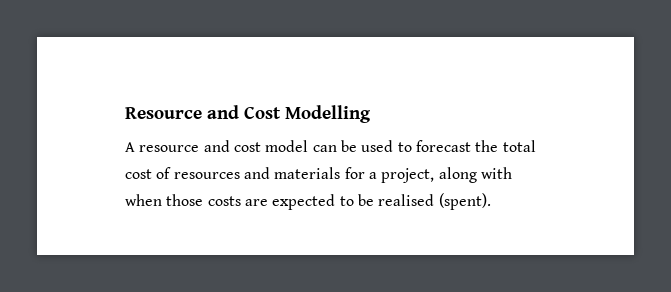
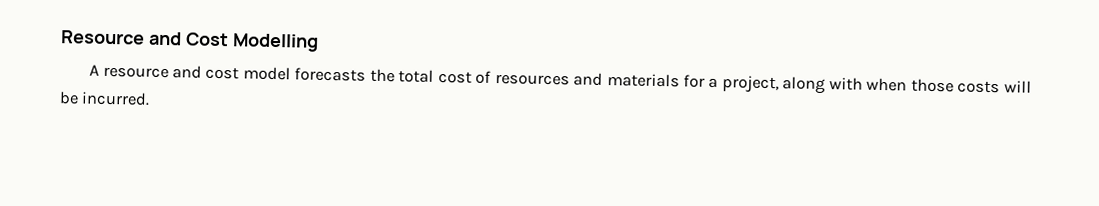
[312,140,471,152] can be used to forecast -> [294,67,367,82] forecasts
[244,193,491,210] are expected to be realised (spent). -> [1003,80,1032,93] [59,91,151,106] will be incurred.

